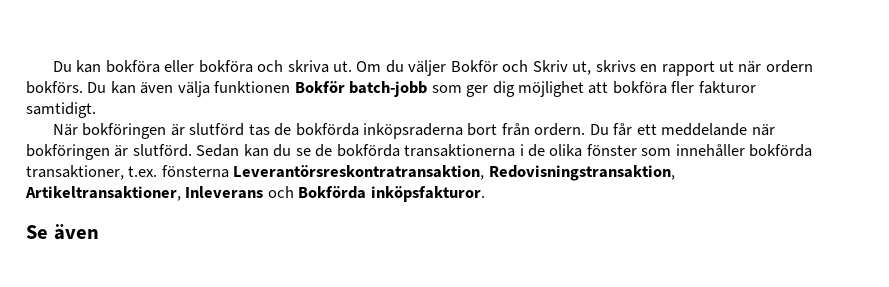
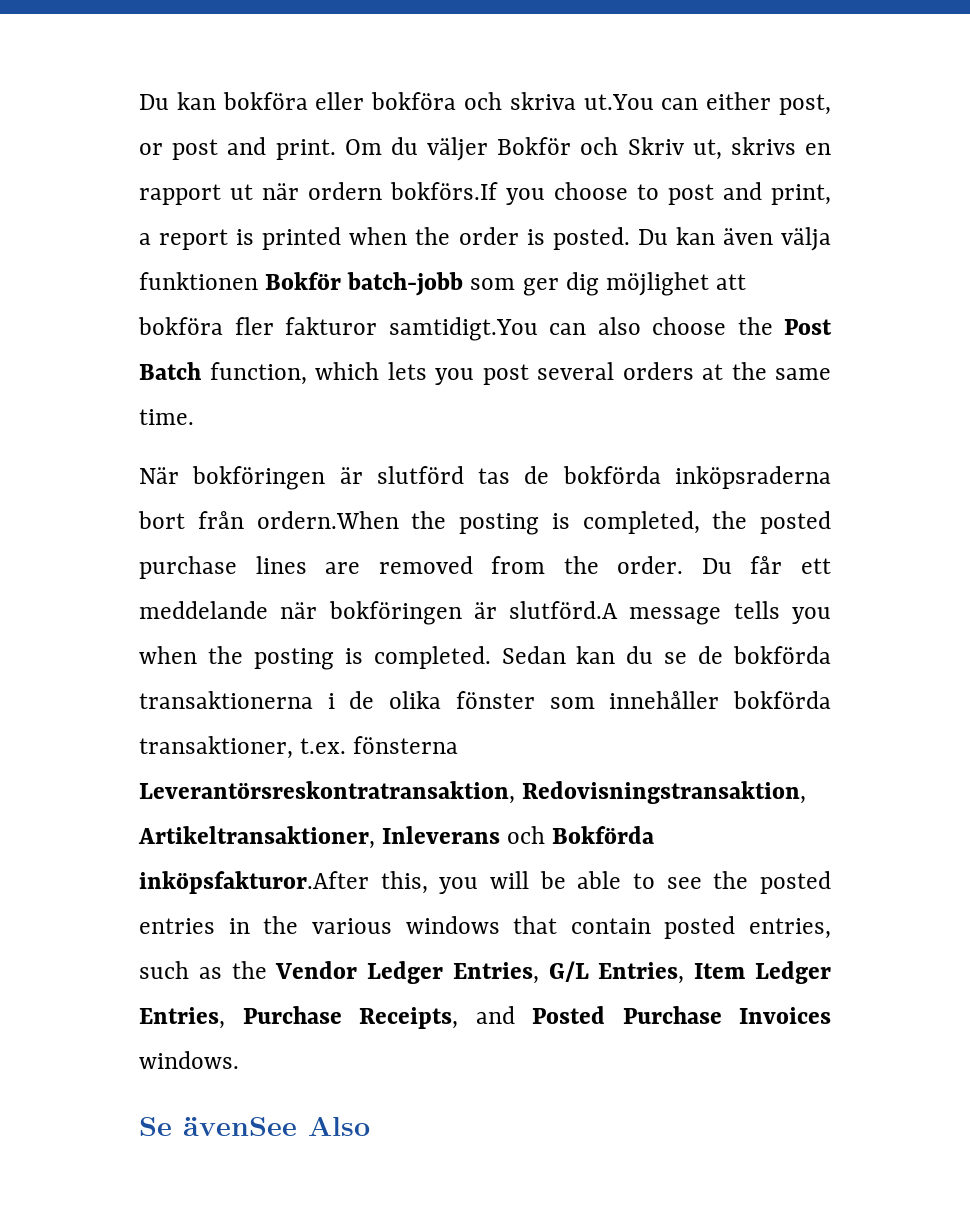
[332,61,352,72] ut. -> [583,92,831,115] [139,137,336,160] ut.You can either post, or post and print.
[26,81,83,94] bokförs. -> [390,182,831,205] [139,227,630,250] bokförs.If you choose to post and print, a report is printed when the order is posted.
[26,102,96,118] samtidigt. -> [388,317,832,341] [139,362,831,385] [139,409,194,425] samtidigt.You can also choose the Post Batch function, which lets you post several orders at the same time.
[534,123,586,136] ordern. -> [256,511,831,535] [139,556,684,579] ordern.When the posting is completed, the posted purchase lines are removed from the order.
[132,144,192,157] slutförd. -> [509,601,831,625] [139,646,491,670] slutförd.A message tells you when the posting is completed.
[370,186,485,202] inköpsfakturor. -> [139,871,831,894] [139,916,831,939] [139,961,831,984] [139,1006,831,1029] [139,1051,239,1069] inköpsfakturor.After this, you will be able to see the posted entries in the various windows that contain posted entries, such as the Vendor Ledger Entries, G/L Entries, Item Ledger Entries, Purchase Receipts, and Posted Purchase Invoices windows.
[53,224,99,240] även -> [183,1117,370,1136] ävenSee Also

